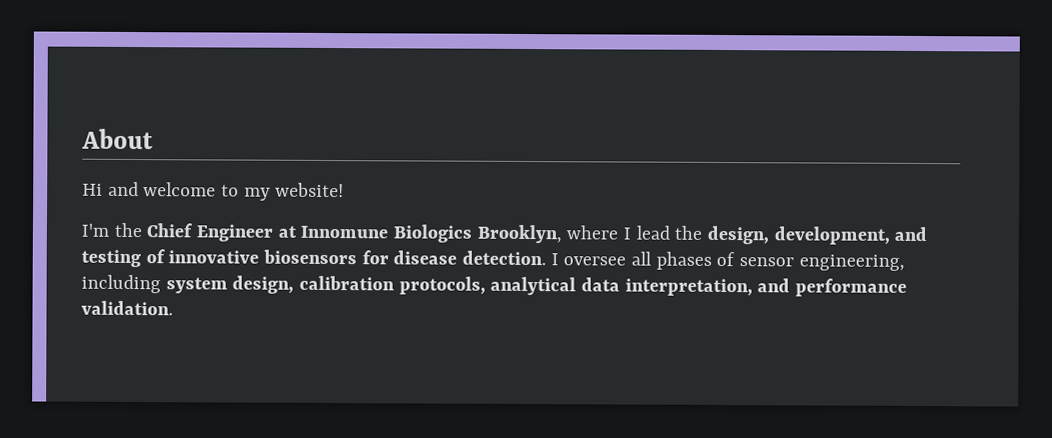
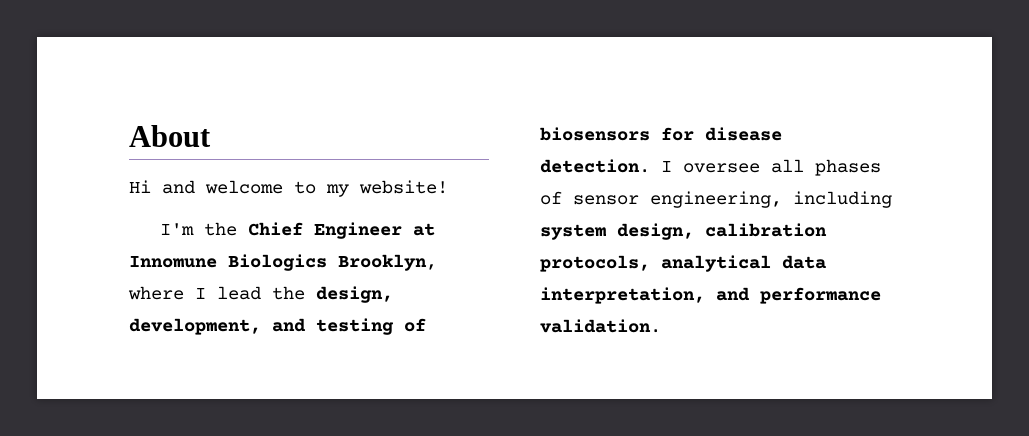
[168,250,260,264] innovative -> (426, 325) none

